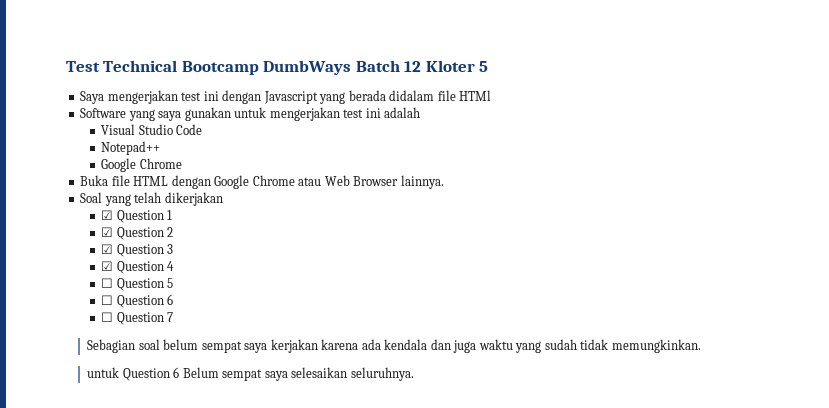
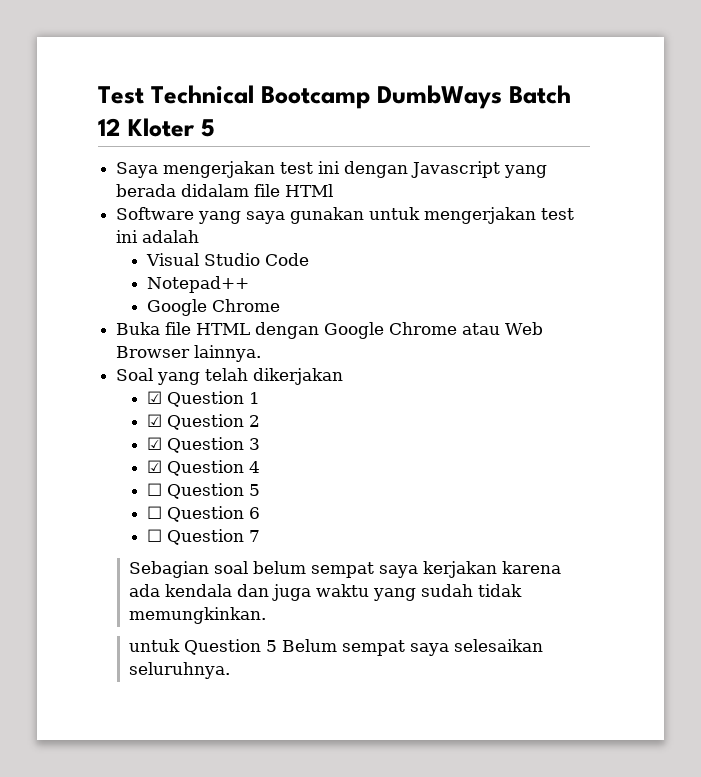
[173,367,180,378] 6 -> [265,640,277,652] 5

